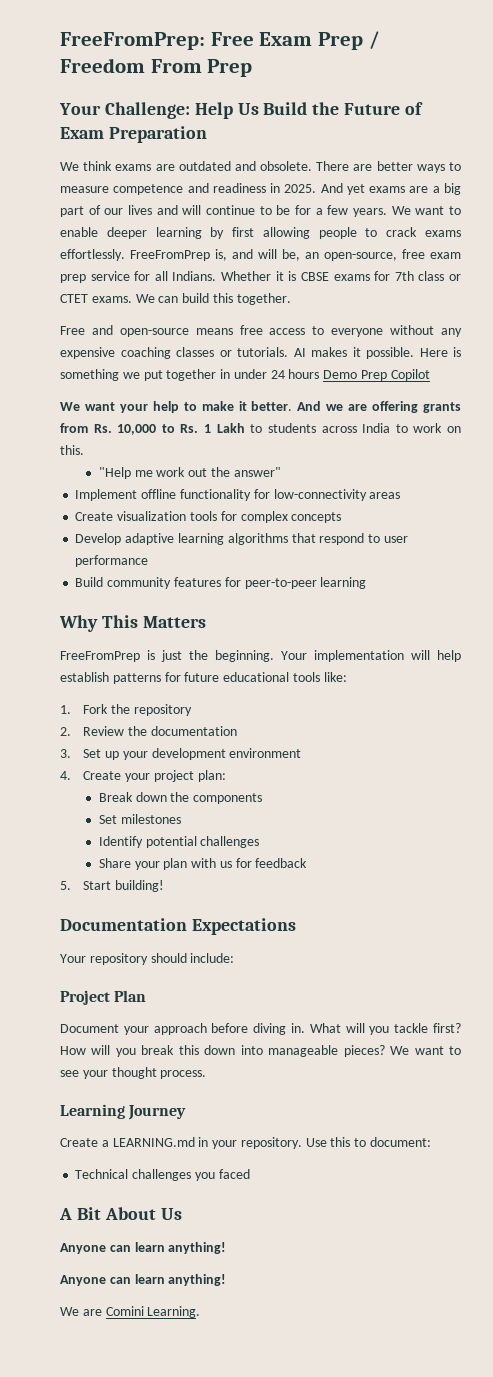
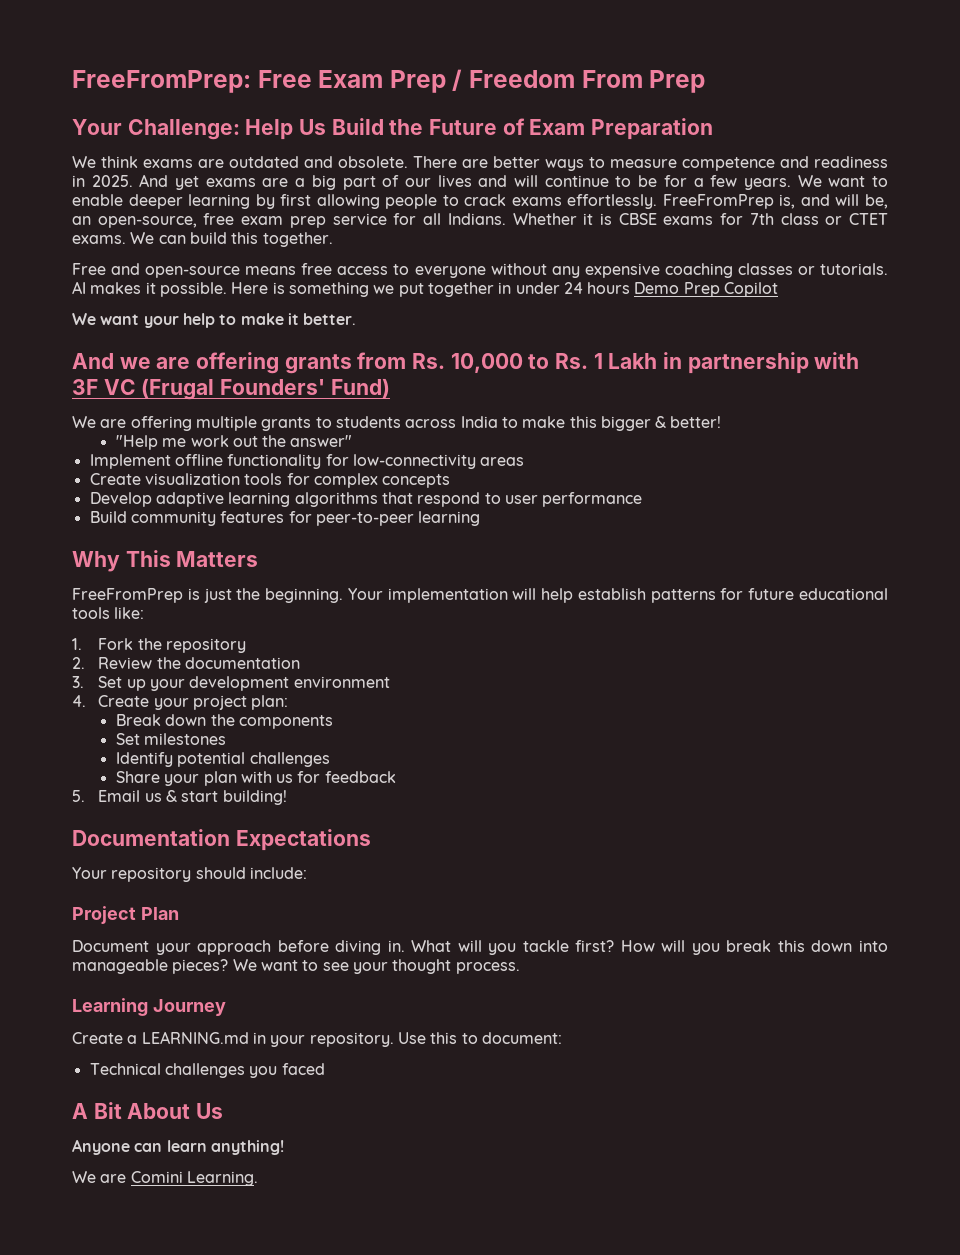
(293, 406) none -> (357, 319) //
(245, 428) none -> [663,352,860,374] [72,378,390,400] [72,416,312,431] in partnership with 3F VC (Frugal Founders' Fund) // We are offering multiple grants
[413,423,462,433] [60,445,84,455] work on this. -> [522,416,722,431] make this bigger & better!
[83,881,112,890] Start -> [98,790,219,802] Email us & start
[60,1274,227,1286] // Anyone can learn anything! -> (284, 1147) none

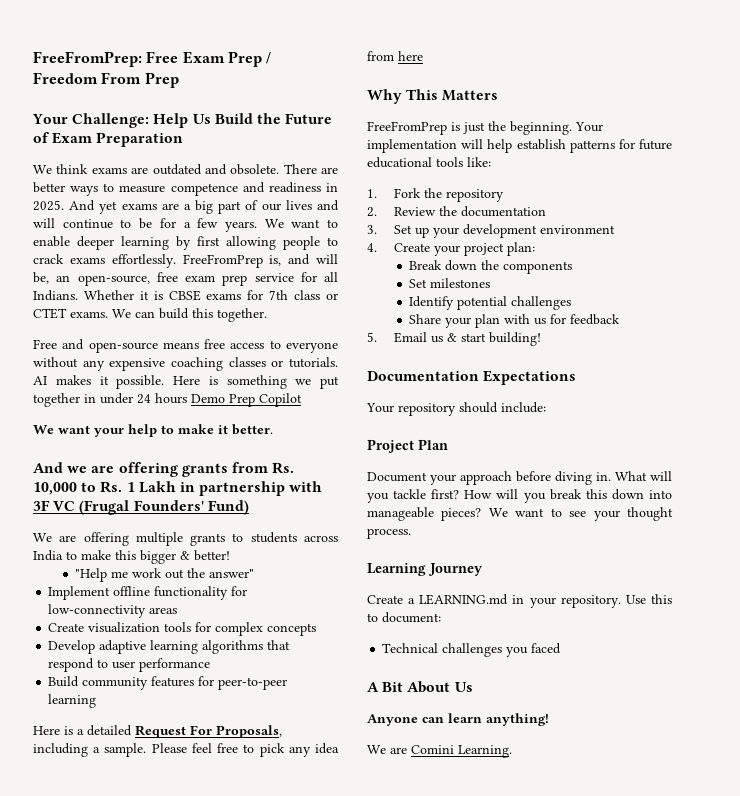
(481, 518) none -> [33,725,282,738] [33,743,340,757] [367,51,423,61] // Here is a detailed Request For Proposals, including a sample. Please feel free to pick any idea from here

